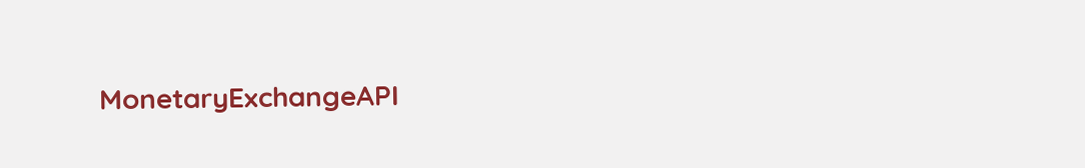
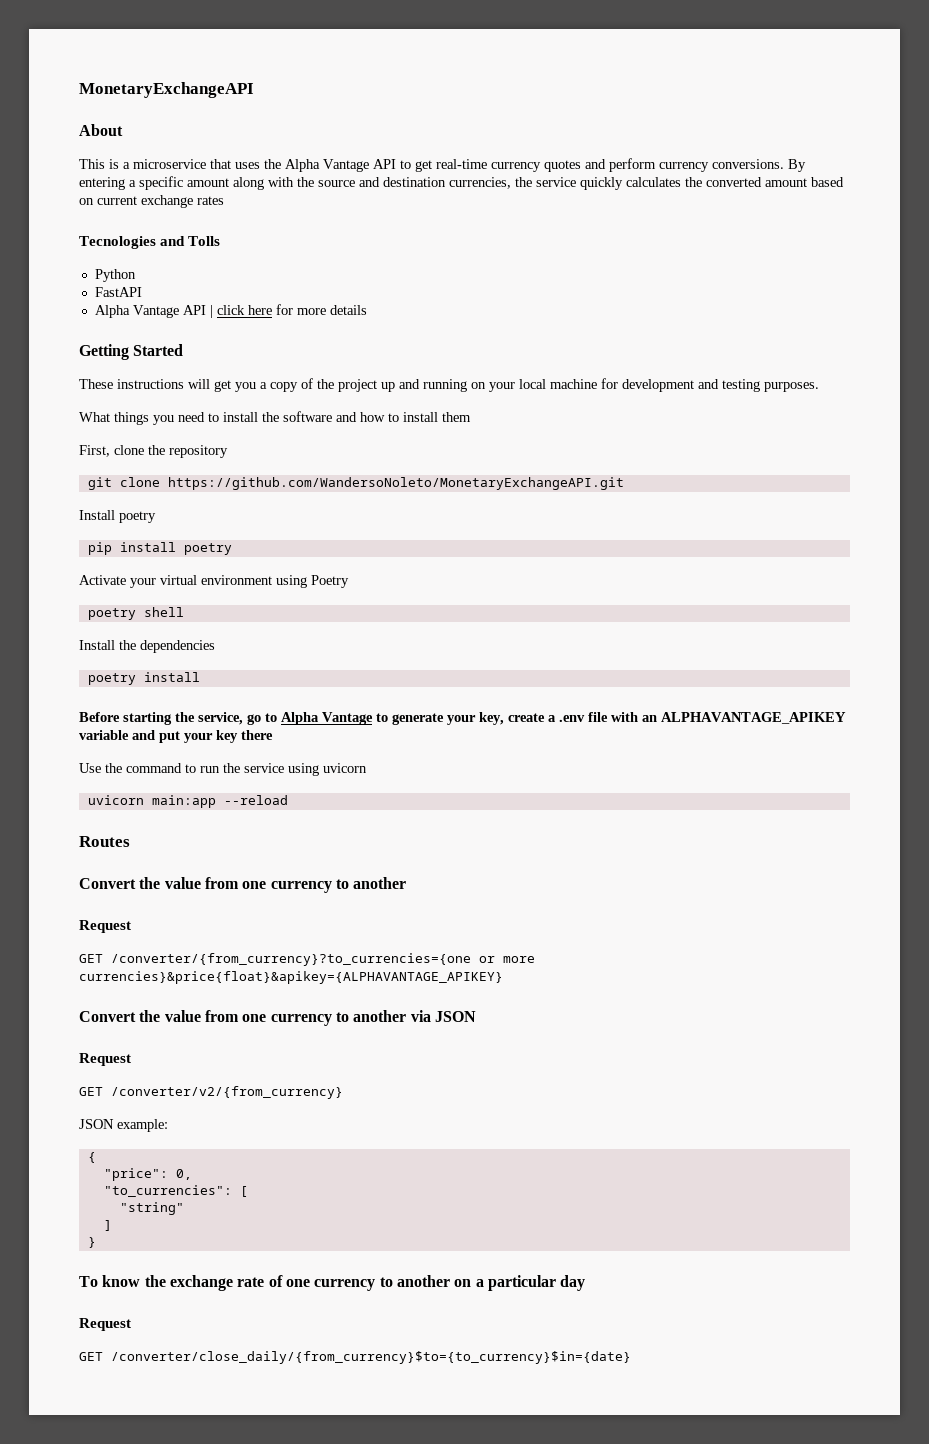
(400, 100) none -> [79,124,123,136] [79,158,806,172] [79,176,844,190] [79,195,224,208] [79,236,221,249] [94,269,136,282] [94,287,142,297] [94,304,367,318] [79,344,184,360] [79,378,819,392] [79,411,471,425] [79,445,228,458] [87,477,624,490] [79,510,156,523] [87,542,232,555] [79,575,349,588] [87,607,184,620] [79,640,215,653] [87,672,200,685] [79,712,846,725] [79,730,273,743] [79,763,367,776] [87,795,288,808] [79,836,130,847] [79,877,407,893] [79,920,131,933] [79,953,535,966] [79,971,503,984] [79,1010,476,1026] [79,1053,131,1066] [79,1086,343,1099] [79,1119,168,1132] [87,1152,96,1163] [103,1168,192,1181] [103,1185,248,1197] [119,1202,184,1215] [103,1220,112,1231] [87,1237,96,1248] [79,1275,586,1291] [79,1318,131,1331] [79,1351,631,1364] // About // This is a microservice that uses the Alpha Vantage API to get real-time currency quotes and perform currency conversions. By entering a specific amount along with the source and destination currencies, the service quickly calculates the converted amount based on current exchange rates // Tecnologies and Tolls // Python // FastAPI // Alpha Vantage API | click here for more details // Getting Started // These instructions will get you a copy of the project up and running on your local machine for development and testing purposes. // What things you need to install the software and how to install them // First, clone the repository // git clone https://github.com/WandersoNoleto/MonetaryExchangeAPI.git // Install poetry // pip install poetry // Activate your virtual environment using Poetry // poetry shell // Install the dependencies // poetry install // Before starting the service, go to Alpha Vantage to generate your key, create a .env file with an ALPHAVANTAGE_APIKEY variable and put your key there // Use the command to run the service using uvicorn // uvicorn main:app --reload // Routes // Convert the value from one currency to another // Request // GET /converter/{from_currency}?to_currencies={one or more currencies}&price{float}&apikey={ALPHAVANTAGE_APIKEY} // Convert the value from one currency to another via JSON // Request // GET /converter/v2/{from_currency} // JSON example: // { // "price": 0, // "to_currencies": [ // "string" // ] // } // To know the exchange rate of one currency to another on a particular day // Request // GET /converter/close_daily/{from_currency}$to={to_currency}$in={date}

